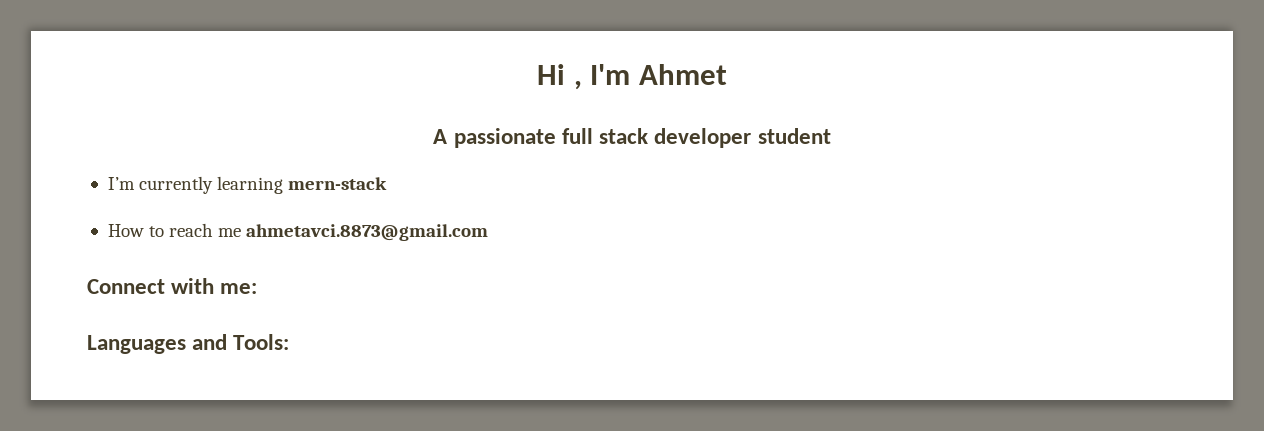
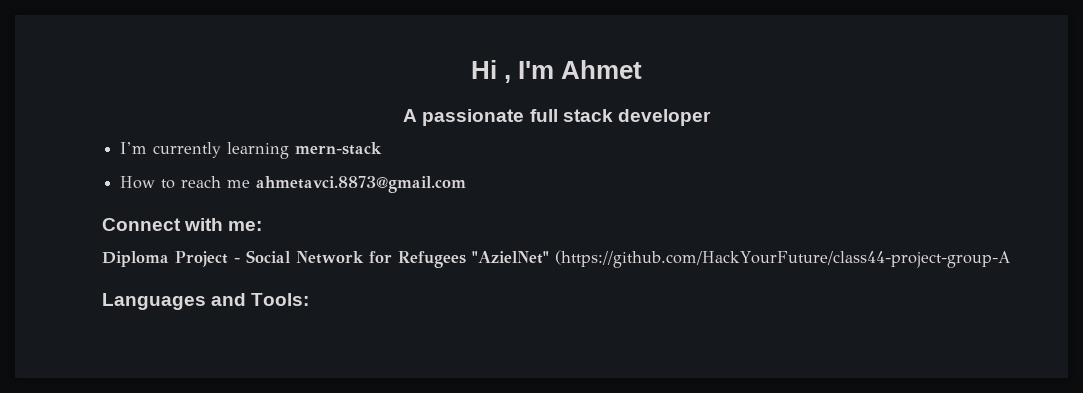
[757,128,831,144] student -> (711, 117) none
(258, 288) none -> [102,250,1010,268] // Diploma Project - Social Network for Refugees "AzielNet" (https://github.com/HackYourFuture/class44-project-group-A

